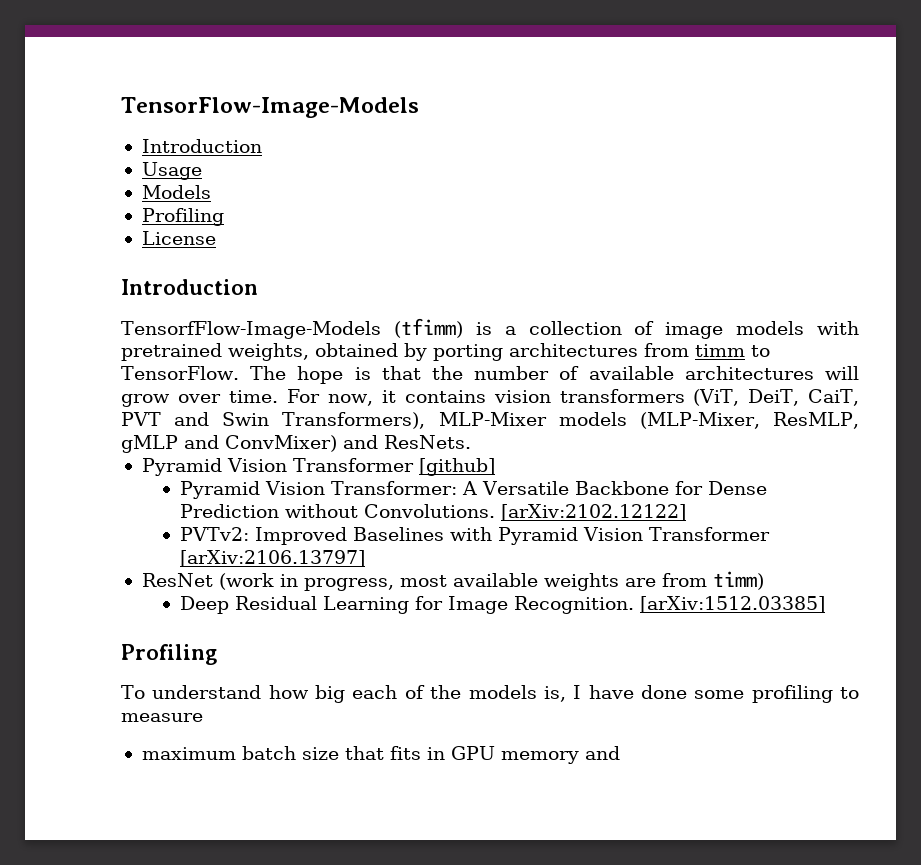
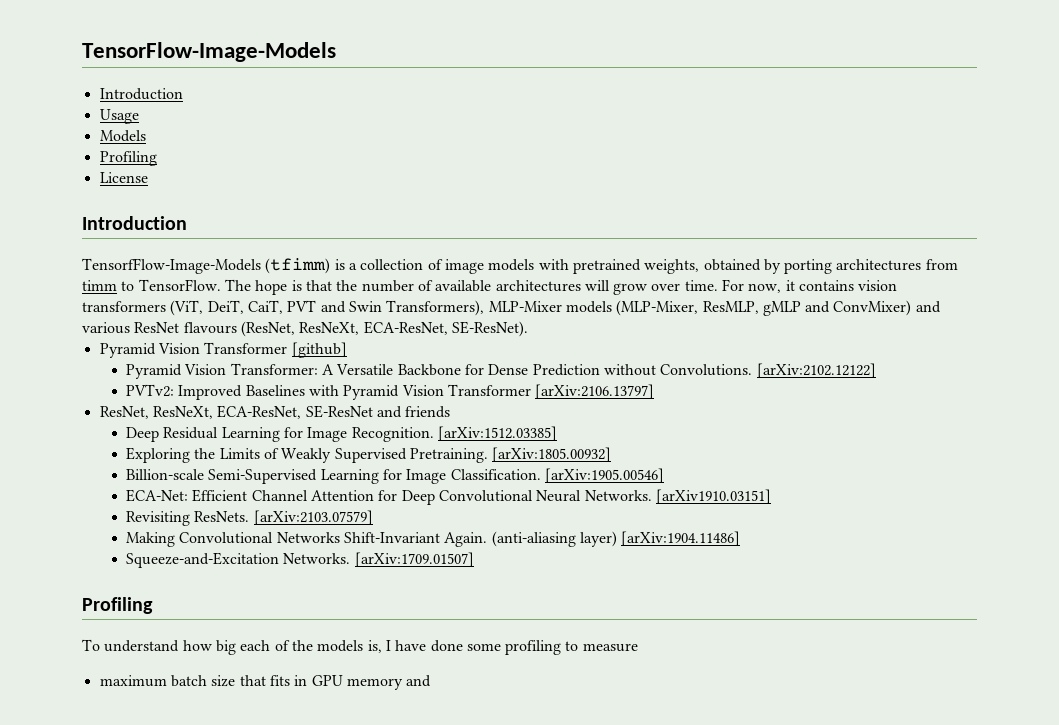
[384,435,471,449] ResNets. -> [82,321,528,337] various ResNet flavours (ResNet, ResNeXt, ECA-ResNet, SE-ResNet).
[141,571,764,591] ResNet (work in progress, most available weights are from timm) -> [99,405,451,419] ResNet, ResNeXt, ECA-ResNet, SE-ResNet and friends
(825, 604) none -> [126,447,612,463] [126,468,664,484] [126,489,771,505] [126,510,373,526] [126,531,741,547] [126,552,474,568] // Exploring the Limits of Weakly Supervised Pretraining. [arXiv:1805.00932] // Billion-scale Semi-Supervised Learning for Image Classification. [arXiv:1905.00546] // ECA-Net: Efficient Channel Attention for Deep Convolutional Neural Networks. [arXiv1910.03151] // Revisiting ResNets. [arXiv:2103.07579] // Making Convolutional Networks Shift-Invariant Again. (anti-aliasing layer) [arXiv:1904.11486] // Squeeze-and-Excitation Networks. [arXiv:1709.01507]

